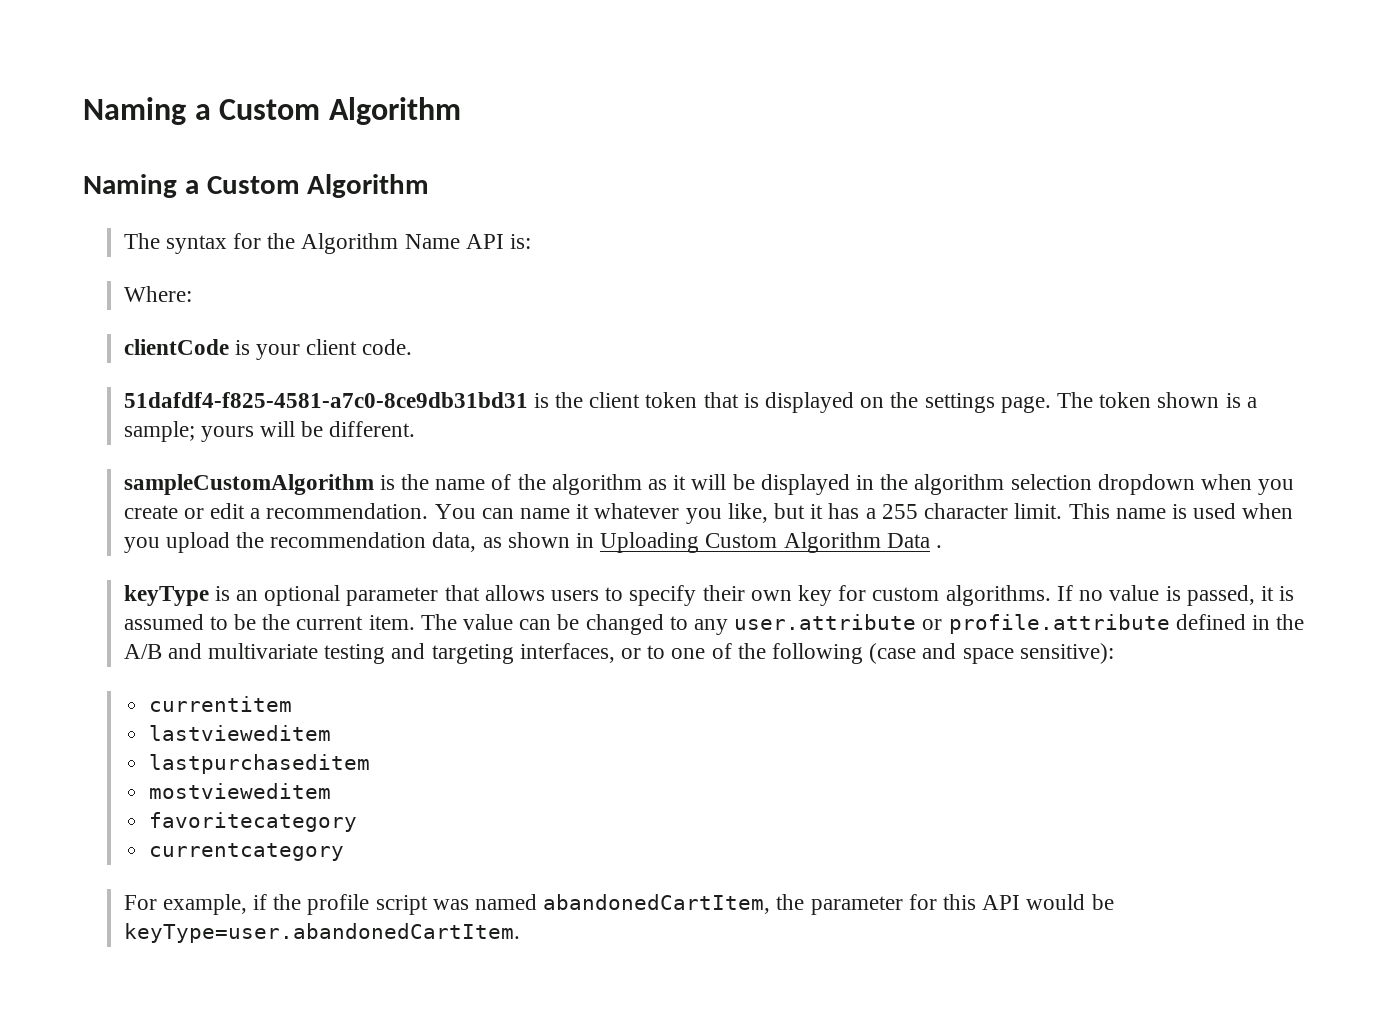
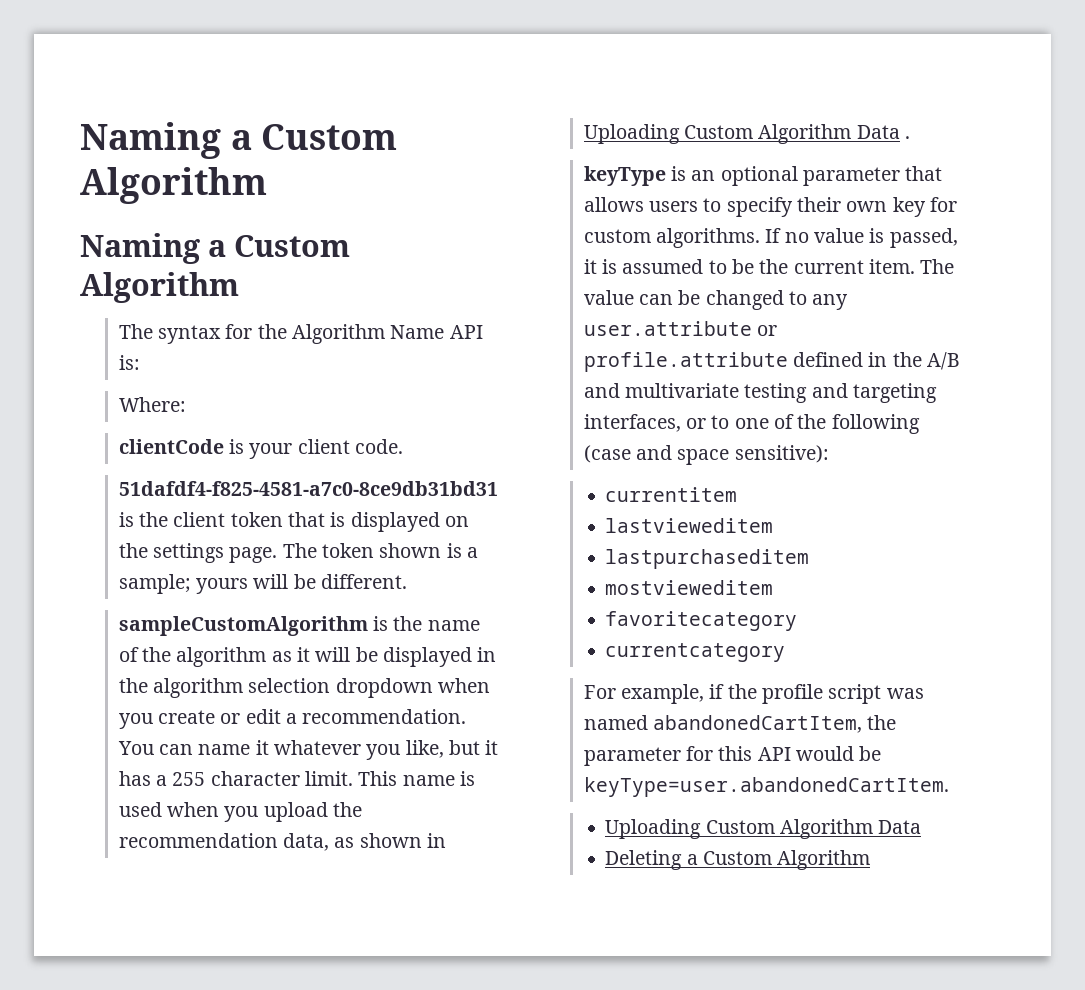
(520, 933) none -> [605,819,922,839] [605,850,871,870] // Uploading Custom Algorithm Data // Deleting a Custom Algorithm

